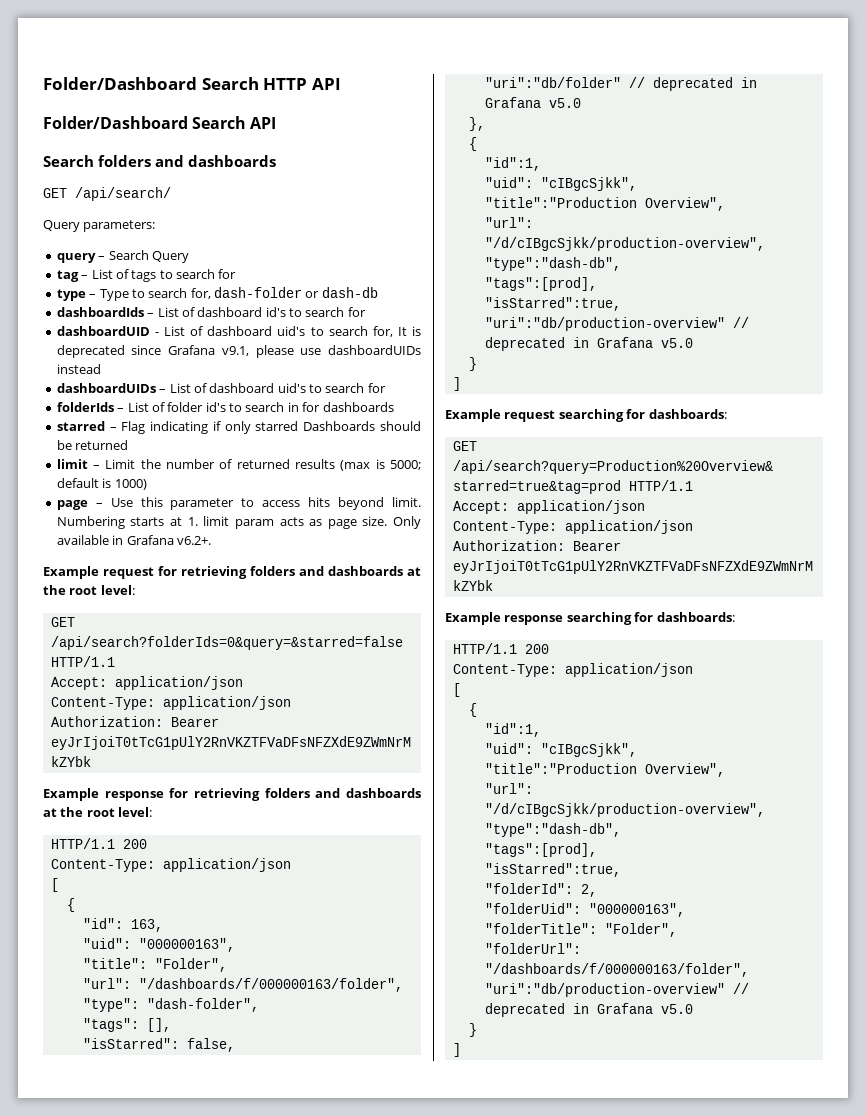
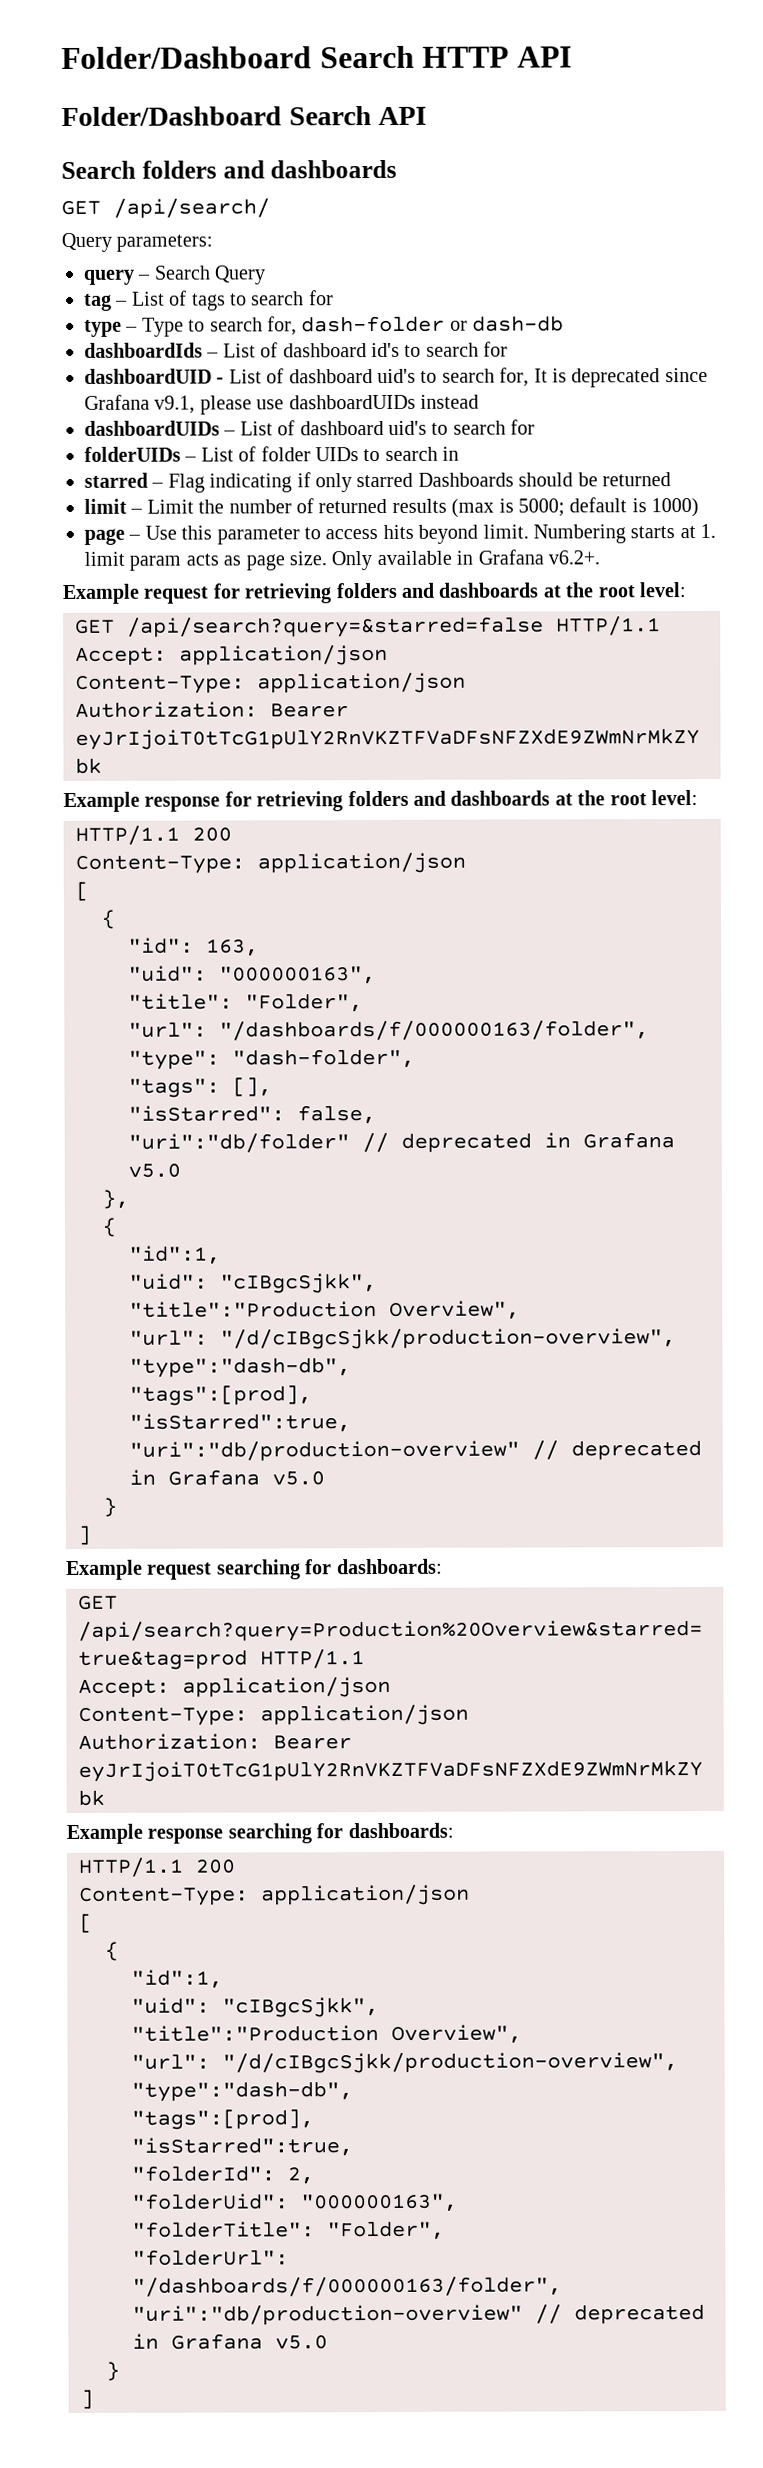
[56,402,114,412] folderIds -> [84,446,181,462] folderUIDs
[205,402,226,412] id's -> [315,447,359,462] UIDs
[302,402,394,412] for dashboards -> (460, 453) none
[50,636,403,650] /api/search?folderIds=0&query=&starred=false -> [127,616,544,638] /api/search?query=&starred=false

